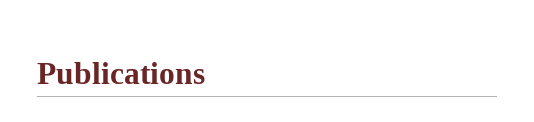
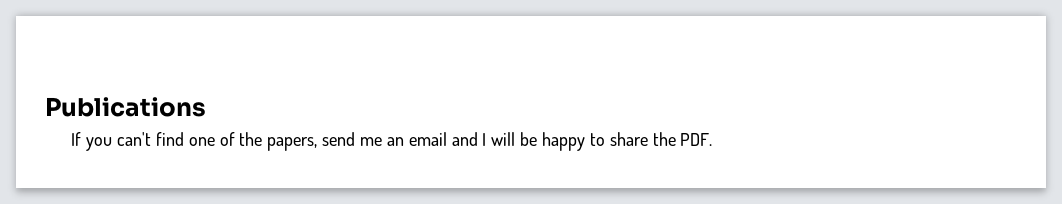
(205, 73) none -> [71,132,713,151] // If you can't find one of the papers, send me an email and I will be happy to share the PDF.

